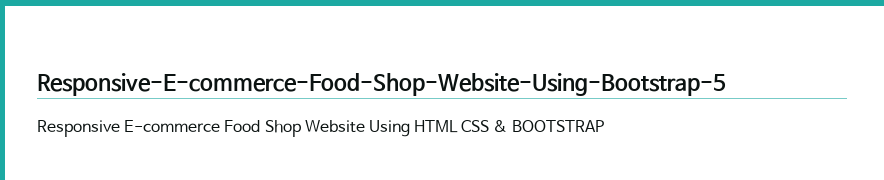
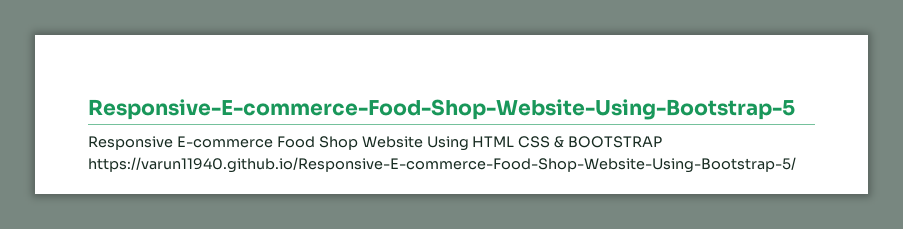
(604, 126) none -> [88,157,796,173] https://varun11940.github.io/Responsive-E-commerce-Food-Shop-Website-Using-Bootstrap-5/

